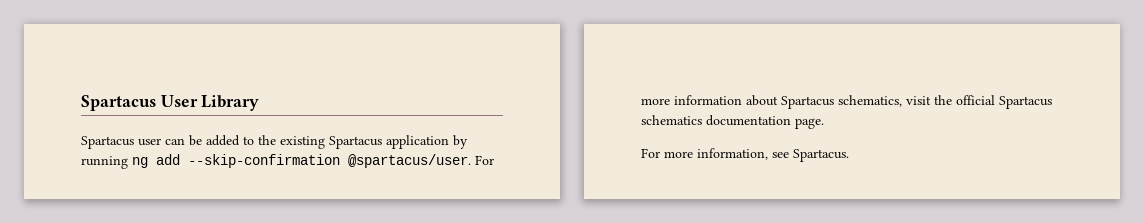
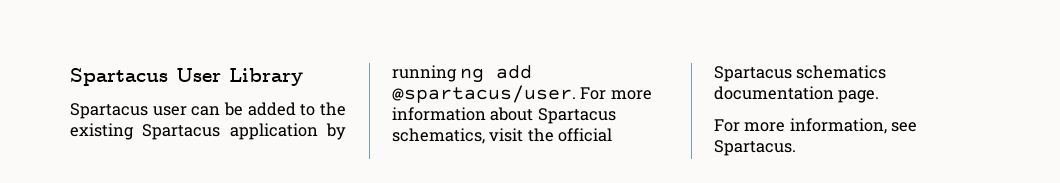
[188,154,340,168] --skip-confirmation -> (533, 72) none

